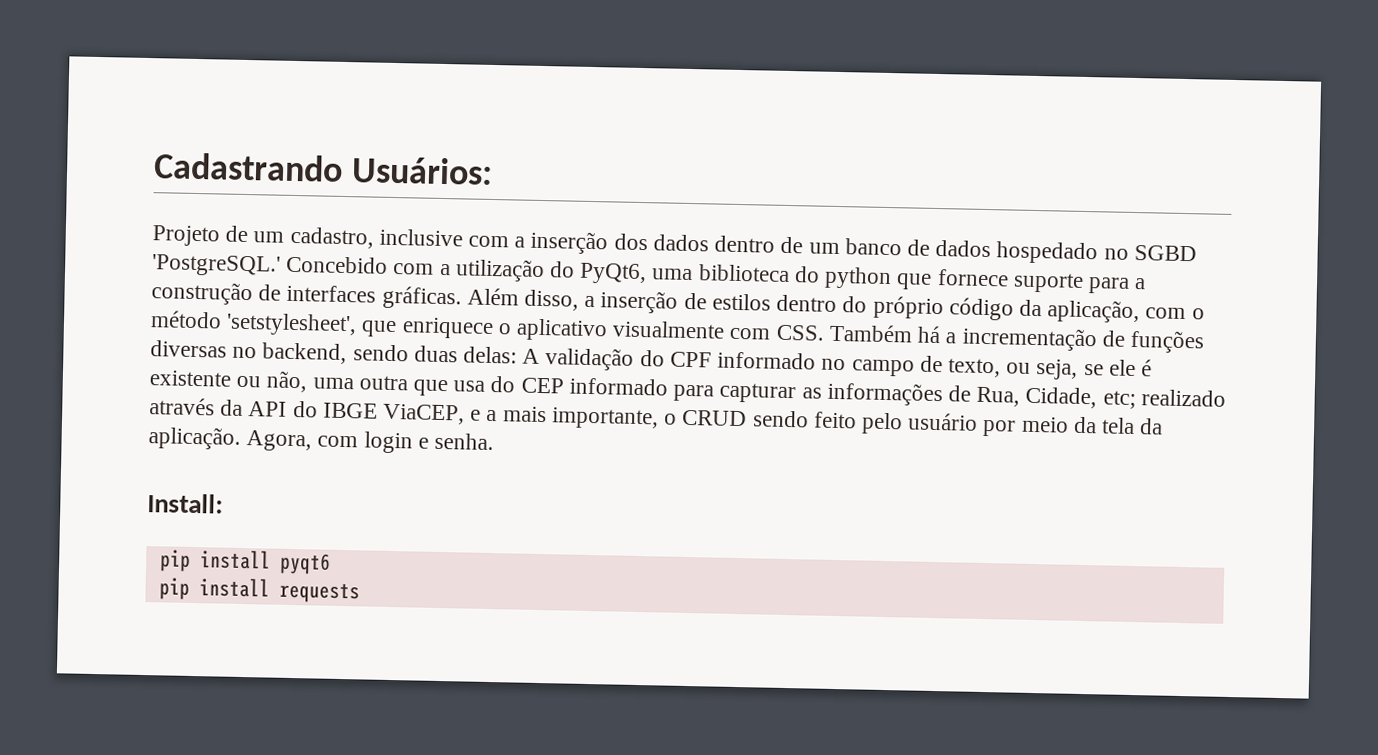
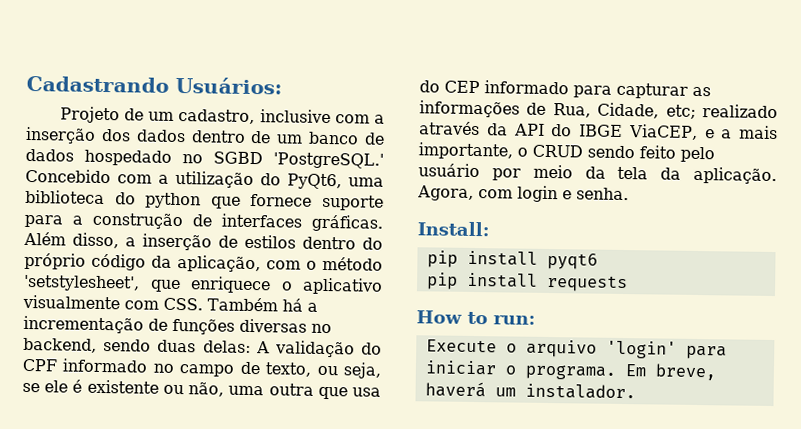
(360, 593) none -> [416,310,536,325] [425,339,727,360] [424,360,717,381] [424,381,636,400] // How to run: // Execute o arquivo 'login' para iniciar o programa. Em breve, haverá um instalador.

